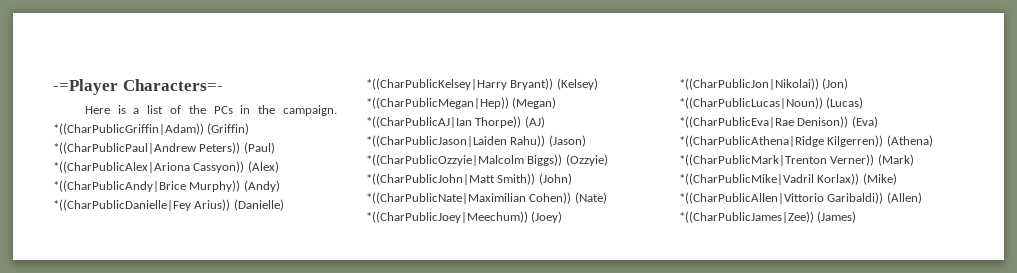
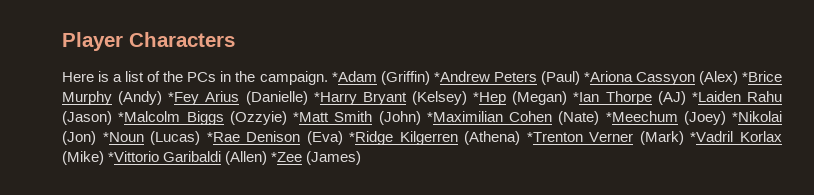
[53,79,223,95] -=Player Characters=- -> [62,32,235,51] Player Characters
[53,123,250,135] [53,142,275,154] [53,161,279,173] [53,180,280,192] [53,199,284,211] [366,78,598,90] [366,97,557,109] [366,116,545,128] [366,135,586,147] [366,154,608,166] [366,173,572,185] [366,192,607,204] [366,211,563,223] [679,78,849,90] [679,97,864,109] [679,116,878,128] [679,135,933,147] [679,154,914,166] [679,173,897,185] [679,192,922,204] [679,211,814,223] *((CharPublicGriffin|Adam)) (Griffin) *((CharPublicPaul|Andrew Peters)) (Paul) *((CharPublicAlex|Ariona Cassyon)) (Alex) *((CharPublicAndy|Brice Murphy)) (Andy) *((CharPublicDanielle|Fey Arius)) (Danielle) *((CharPublicKelsey|Harry Bryant)) (Kelsey) *((CharPublicMegan|Hep)) (Megan) *((CharPublicAJ|Ian Thorpe)) (AJ) *((CharPublicJason|Laiden Rahu)) (Jason) *((CharPublicOzzyie|Malcolm Biggs)) (Ozzyie) *((CharPublicJohn|Matt Smith)) (John) *((CharPublicNate|Maximilian Cohen)) (Nate) *((CharPublicJoey|Meechum)) (Joey) *((CharPublicJon|Nikolai)) (Jon) *((CharPublicLucas|Noun)) (Lucas) *((CharPublicEva|Rae Denison)) (Eva) *((CharPublicAthena|Ridge Kilgerren)) (Athena) *((CharPublicMark|Trenton Verner)) (Mark) *((CharPublicMike|Vadril Korlax)) (Mike) *((CharPublicAllen|Vittorio Garibaldi)) (Allen) *((CharPublicJames|Zee)) -> [331,71,782,85] [62,91,782,105] [62,111,782,125] [62,131,783,145] [62,151,303,165] *Adam (Griffin) *Andrew Peters (Paul) *Ariona Cassyon (Alex) *Brice Murphy (Andy) *Fey Arius (Danielle) *Harry Bryant (Kelsey) *Hep (Megan) *Ian Thorpe (AJ) *Laiden Rahu (Jason) *Malcolm Biggs (Ozzyie) *Matt Smith (John) *Maximilian Cohen (Nate) *Meechum (Joey) *Nikolai (Jon) *Noun (Lucas) *Rae Denison (Eva) *Ridge Kilgerren (Athena) *Trenton Verner (Mark) *Vadril Korlax (Mike) *Vittorio Garibaldi (Allen) *Zee

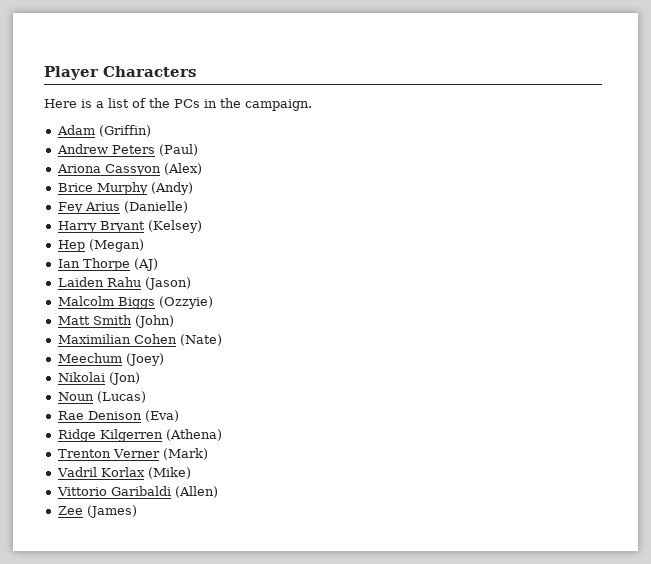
[331,71,377,82] *Adam -> [56,125,95,135] // Adam
[433,71,490,82] *Andrew -> [56,144,108,154] // Andrew
[583,71,633,82] *Ariona -> [56,164,101,173] // Ariona
[741,71,782,82] *Brice -> [57,183,93,192] // Brice
[168,92,200,105] *Fey -> [57,202,83,214] // Fey
[313,92,357,105] *Harry -> [57,221,97,233] // Harry
[473,92,507,105] *Hep -> [57,240,85,252] // Hep
[573,92,600,102] *Ian -> [57,259,80,268] // Ian
[691,91,741,102] *Laiden -> [57,277,104,287] // Laiden
[118,111,181,122] *Malcolm -> [57,296,114,306] // Malcolm
[293,112,329,122] *Matt -> [57,316,90,325] // Matt
[426,111,503,122] *Maximilian -> [57,334,131,344] // Maximilian
[605,111,678,122] *Meechum -> [57,353,122,363] // Meechum
[732,111,782,122] *Nikolai -> [57,372,105,382] // Nikolai
[102,132,144,142] *Noun -> [57,392,94,401] // Noun
[206,132,240,142] *Rae -> [57,411,84,420] // Rae
[349,131,394,145] *Ridge -> [57,429,96,442] // Ridge
[526,132,583,142] *Trenton -> [57,449,111,458] // Trenton
[690,131,734,142] *Vadril -> [56,467,97,477] // Vadril
[108,151,160,162] *Vittorio -> [56,487,107,496] // Vittorio
[271,152,303,162] *Zee -> [57,506,83,515] // Zee

